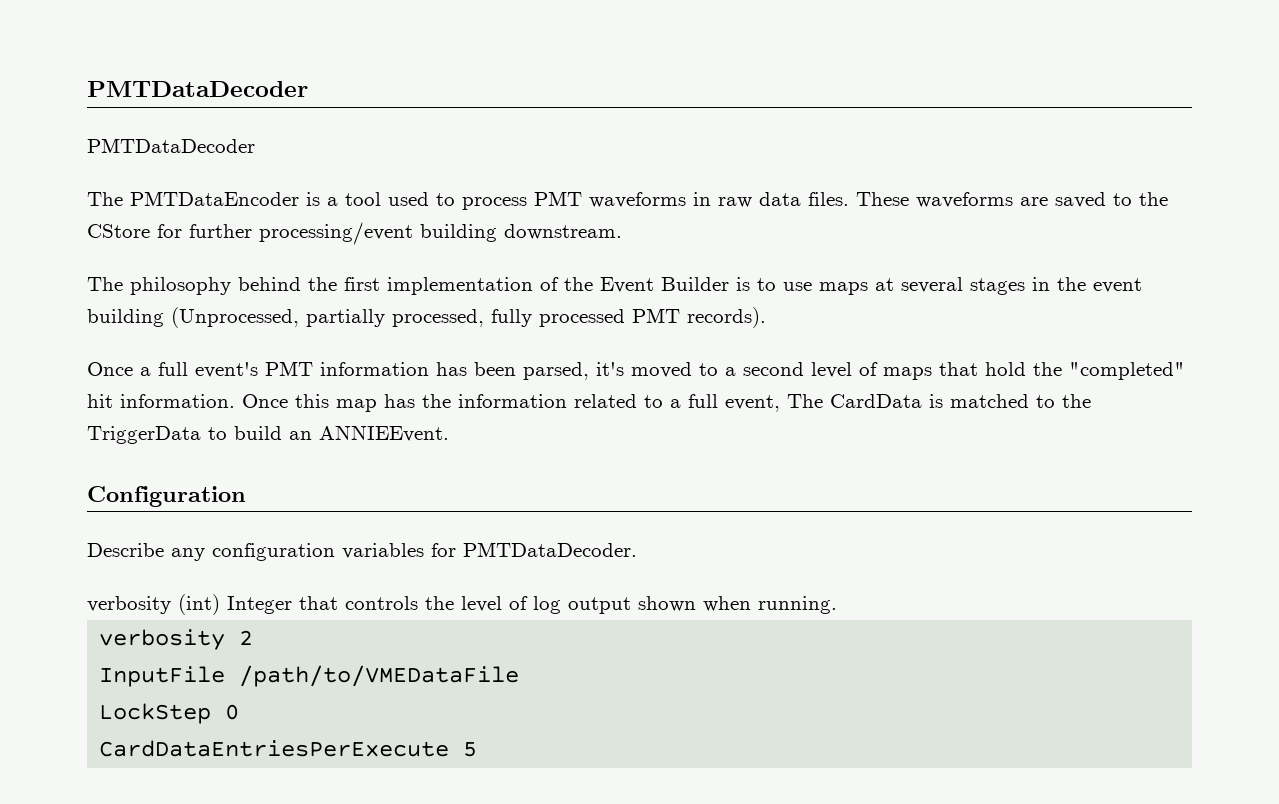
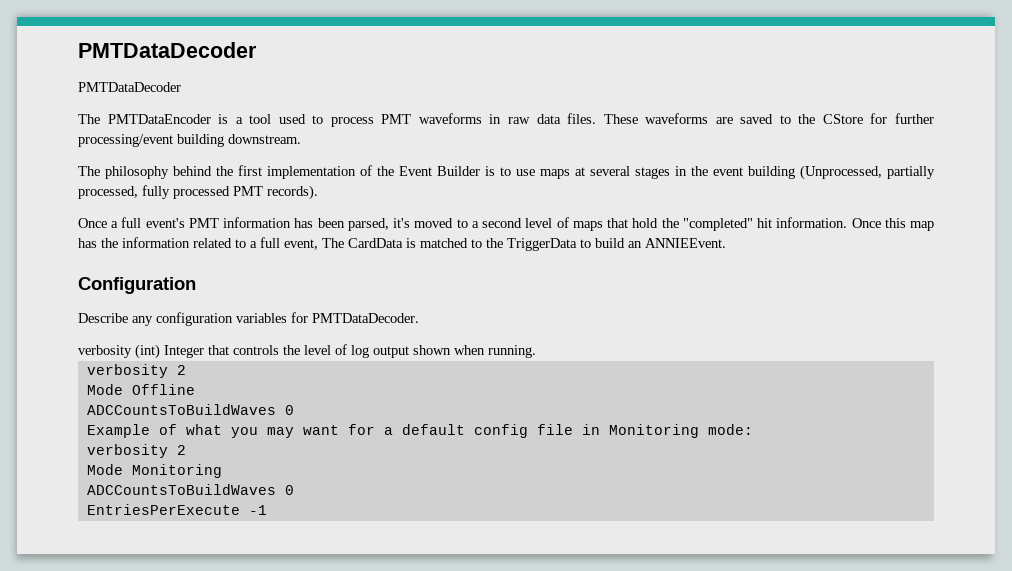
[99,665,520,687] [99,703,240,724] [99,740,478,757] InputFile /path/to/VMEDataFile // LockStep 0 // CardDataEntriesPerExecute 5 -> [86,384,195,395] [86,404,294,415] [86,424,753,438] [86,444,186,458] [86,464,222,478] [86,484,294,495] [86,504,267,515] Mode Offline // ADCCountsToBuildWaves 0 // Example of what you may want for a default config file in Monitoring mode: // verbosity 2 // Mode Monitoring // ADCCountsToBuildWaves 0 // EntriesPerExecute -1

